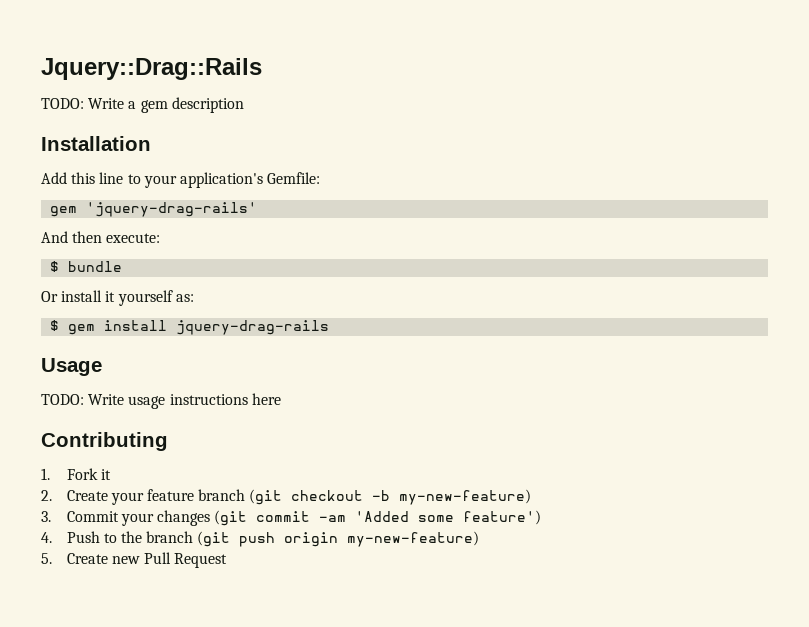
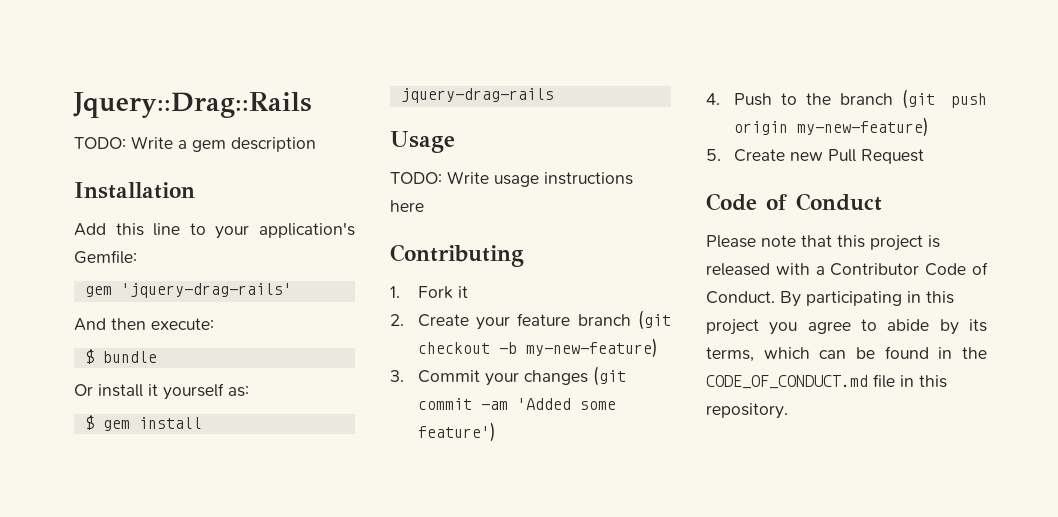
(228, 560) none -> [706,193,882,211] [706,235,940,251] [706,262,988,276] [706,291,954,307] [706,319,987,335] [706,346,987,362] [706,374,947,389] [706,403,788,419] // Code of Conduct // Please note that this project is released with a Contributor Code of Conduct. By participating in this project you agree to abide by its terms, which can be found in the CODE_OF_CONDUCT.md file in this repository.

